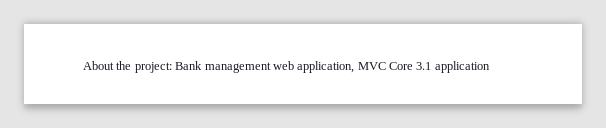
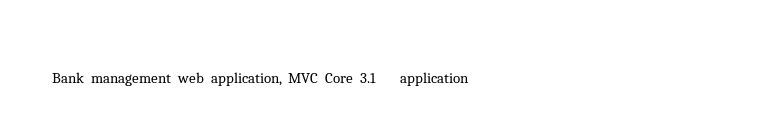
[83,61,172,73] About the project: -> (52, 77) none

